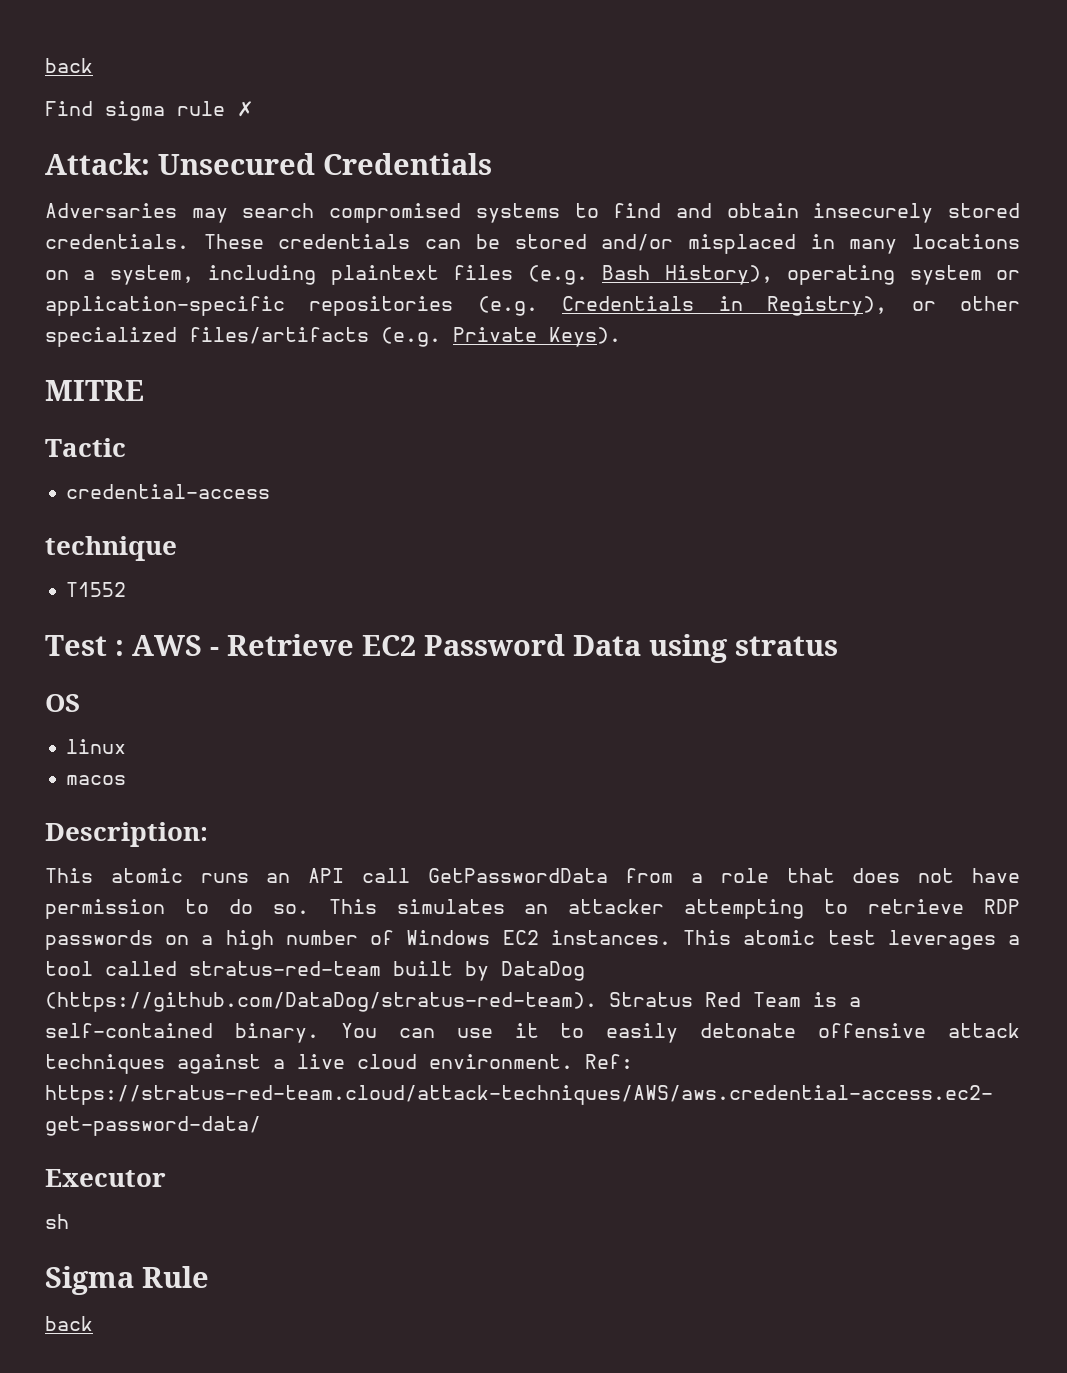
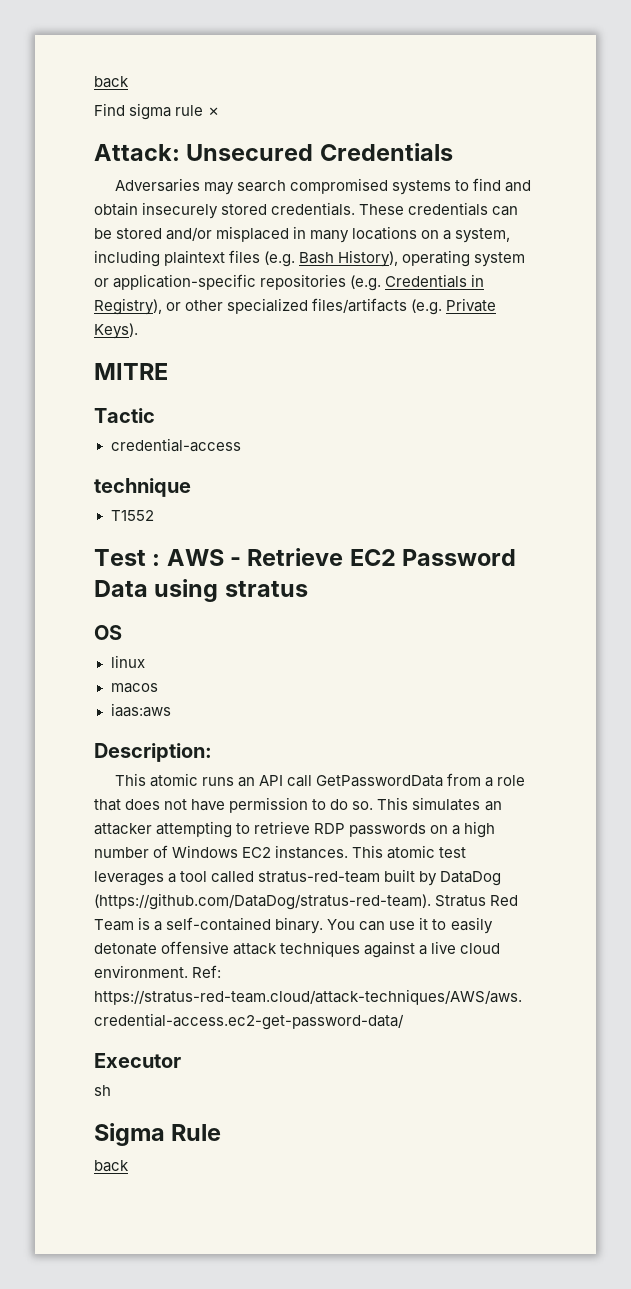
(127, 780) none -> [110,703,171,717] // iaas:aws

